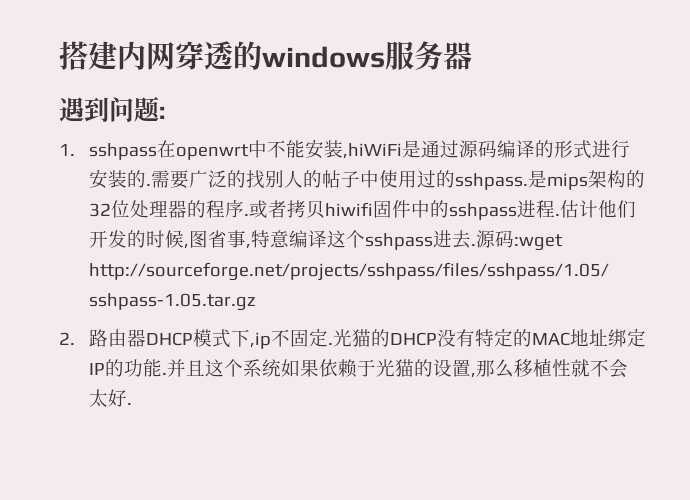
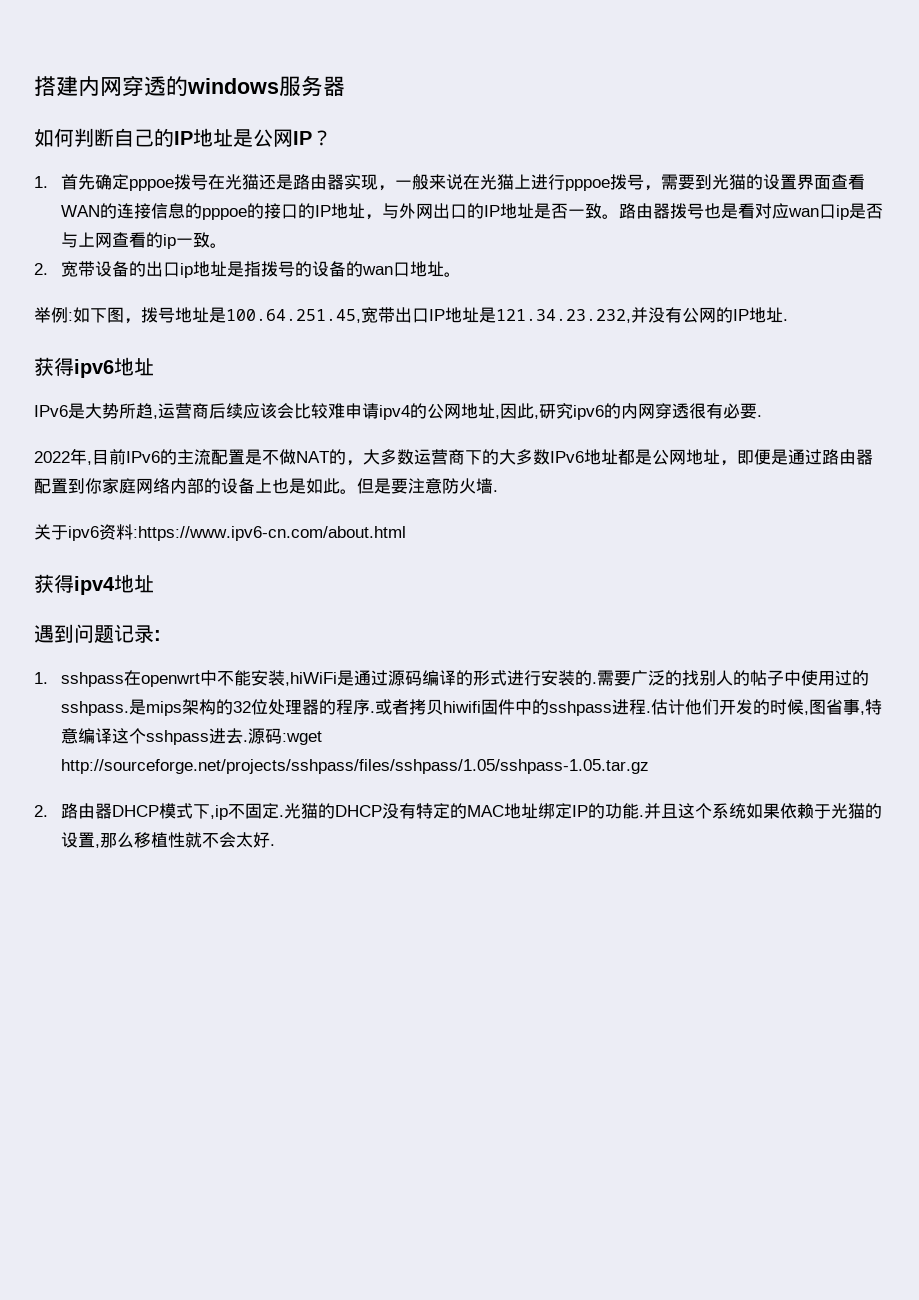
(472, 56) none -> [34,128,332,147] [34,174,866,191] [61,203,884,220] [61,232,228,249] [34,261,462,278] [34,307,788,324] [34,357,154,378] [34,403,762,420] [34,448,873,466] [34,478,498,494] [34,524,406,541] [34,574,154,595] // 如何判断自己的IP地址是公网IP？ // 1.首先确定pppoe拨号在光猫还是路由器实现，一般来说在光猫上进行pppoe拨号，需要到光猫的设置界面查看WAN的连接信息的pppoe的接口的IP地址，与外网出口的IP地址是否一致。路由器拨号也是看对应wan口ip是否与上网查看的ip一致。 // 2.宽带设备的出口ip地址是指拨号的设备的wan口地址。 // 举例:如下图，拨号地址是100.64.251.45,宽带出口IP地址是121.34.23.232,并没有公网的IP地址. // 获得ipv6地址 // IPv6是大势所趋,运营商后续应该会比较难申请ipv4的公网地址,因此,研究ipv6的内网穿透很有必要. // 2022年,目前IPv6的主流配置是不做NAT的，大多数运营商下的大多数IPv6地址都是公网地址，即便是通过路由器配置到你家庭网络内部的设备上也是如此。但是要注意防火墙. // 关于ipv6资料:https://www.ipv6-cn.com/about.html // 获得ipv4地址
(159, 109) none -> [114,624,154,643] 记录

